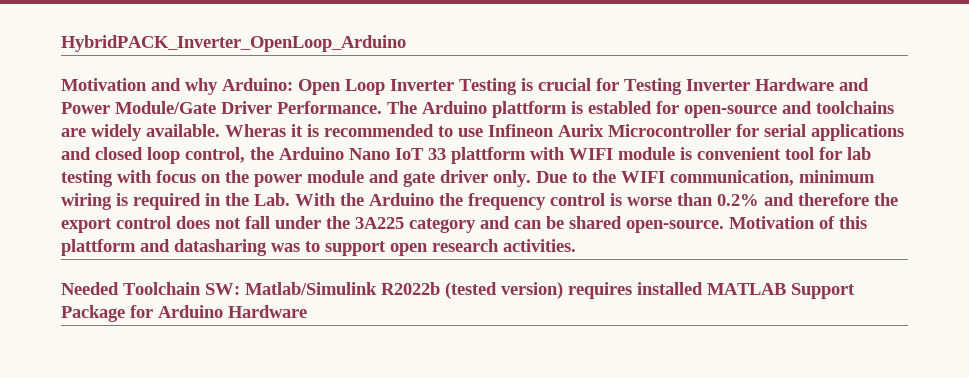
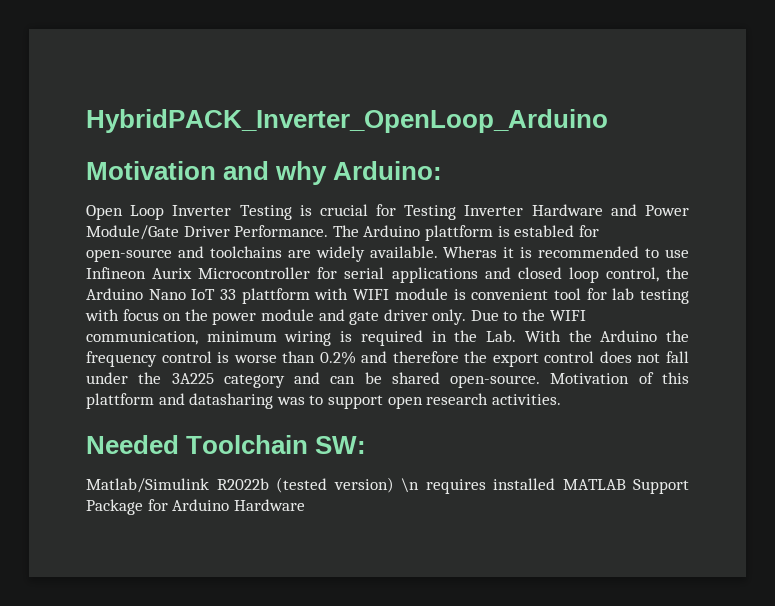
(293, 84) none -> (443, 170) //
(240, 289) none -> (367, 445) //
(563, 290) none -> [401,478,419,493] \n

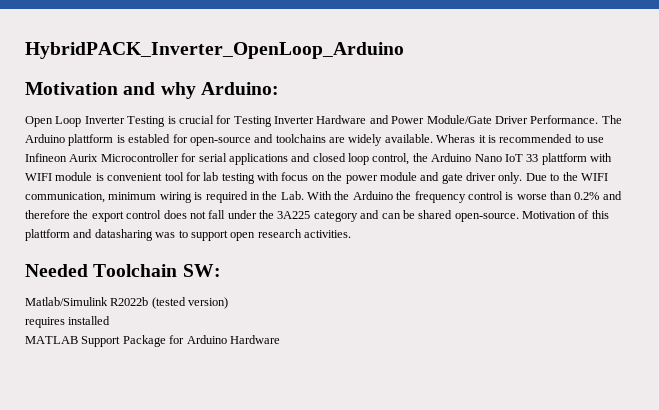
[401,478,419,493] \n -> (229, 303) //
(555, 484) none -> (111, 320) //

